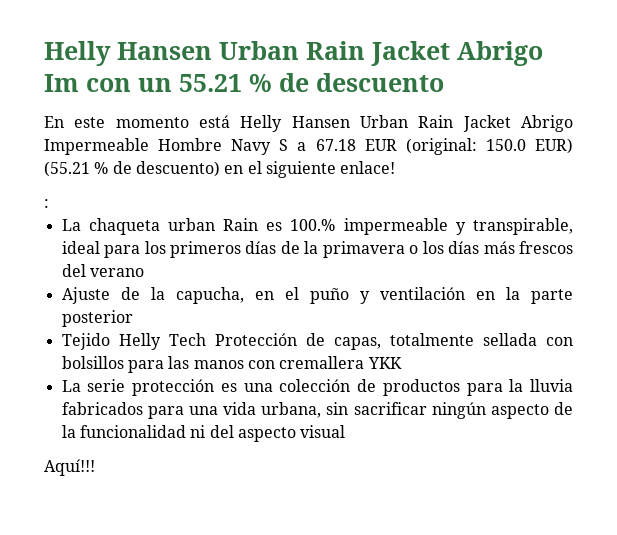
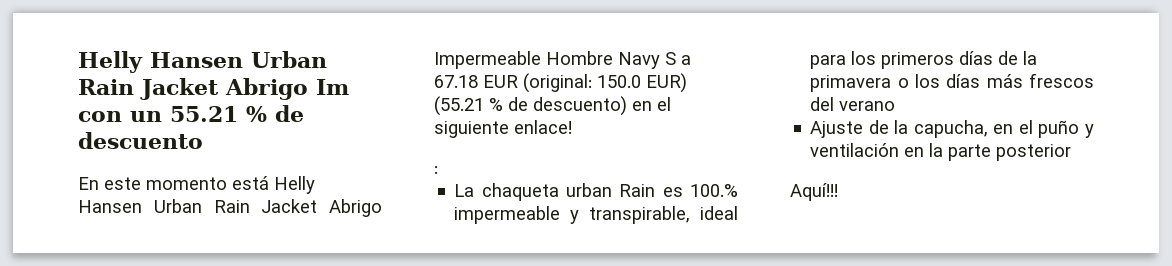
[61,333,573,350] [61,356,402,373] [61,379,573,396] [61,402,573,419] [61,425,346,442] // Tejido Helly Tech Protección de capas, totalmente sellada con bolsillos para las manos con cremallera YKK // La serie protección es una colección de productos para la lluvia fabricados para una vida urbana, sin sacrificar ningún aspecto de la funcionalidad ni del aspecto visual -> (1072, 152) none

